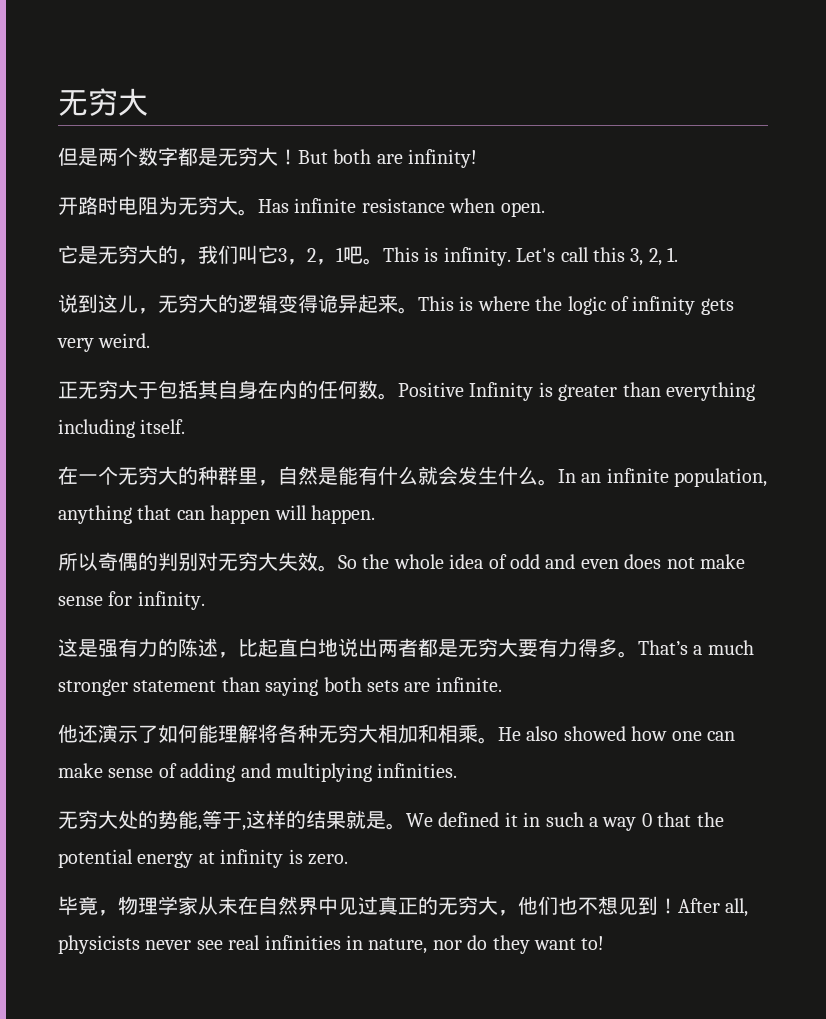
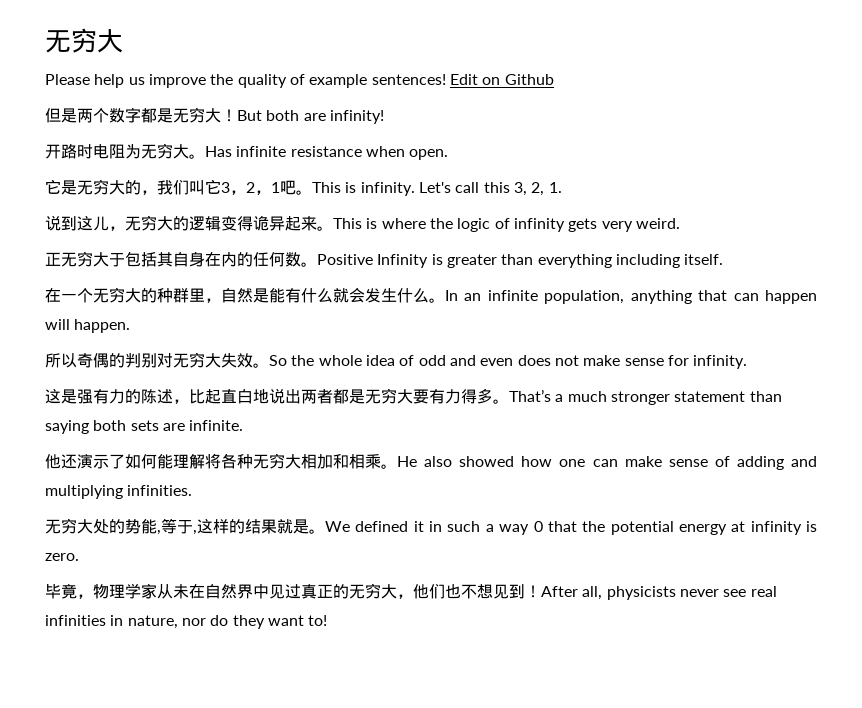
[58,88,148,116] 无穷大 -> [45,28,123,53] [45,74,554,88] 无穷大 // Please help us improve the quality of example sentences! Edit on Github

